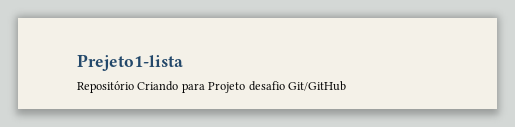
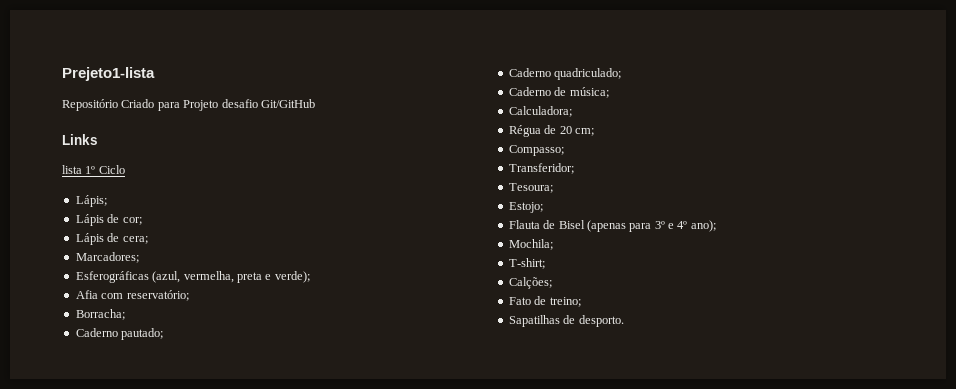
[137,81,179,91] Criando -> [121,99,155,108] Criado
(346, 86) none -> [62,134,98,145] [62,165,125,174] [75,195,107,207] [75,214,142,226] [75,233,148,245] [75,252,139,263] [75,271,310,283] [75,290,189,301] [75,309,125,320] [75,328,164,340] [508,68,622,80] [508,87,609,98] [508,106,572,117] [508,125,594,137] [508,145,564,156] [508,163,574,174] [508,183,553,193] [508,202,543,213] [508,220,716,232] [508,239,553,250] [508,258,545,269] [508,277,552,289] [508,296,581,307] [508,315,624,327] // Links // lista 1º Ciclo // Lápis; // Lápis de cor; // Lápis de cera; // Marcadores; // Esferográficas (azul, vermelha, preta e verde); // Afia com reservatório; // Borracha; // Caderno pautado; // Caderno quadriculado; // Caderno de música; // Calculadora; // Régua de 20 cm; // Compasso; // Transferidor; // Tesoura; // Estojo; // Flauta de Bisel (apenas para 3º e 4º ano); // Mochila; // T-shirt; // Calções; // Fato de treino; // Sapatilhas de desporto.

